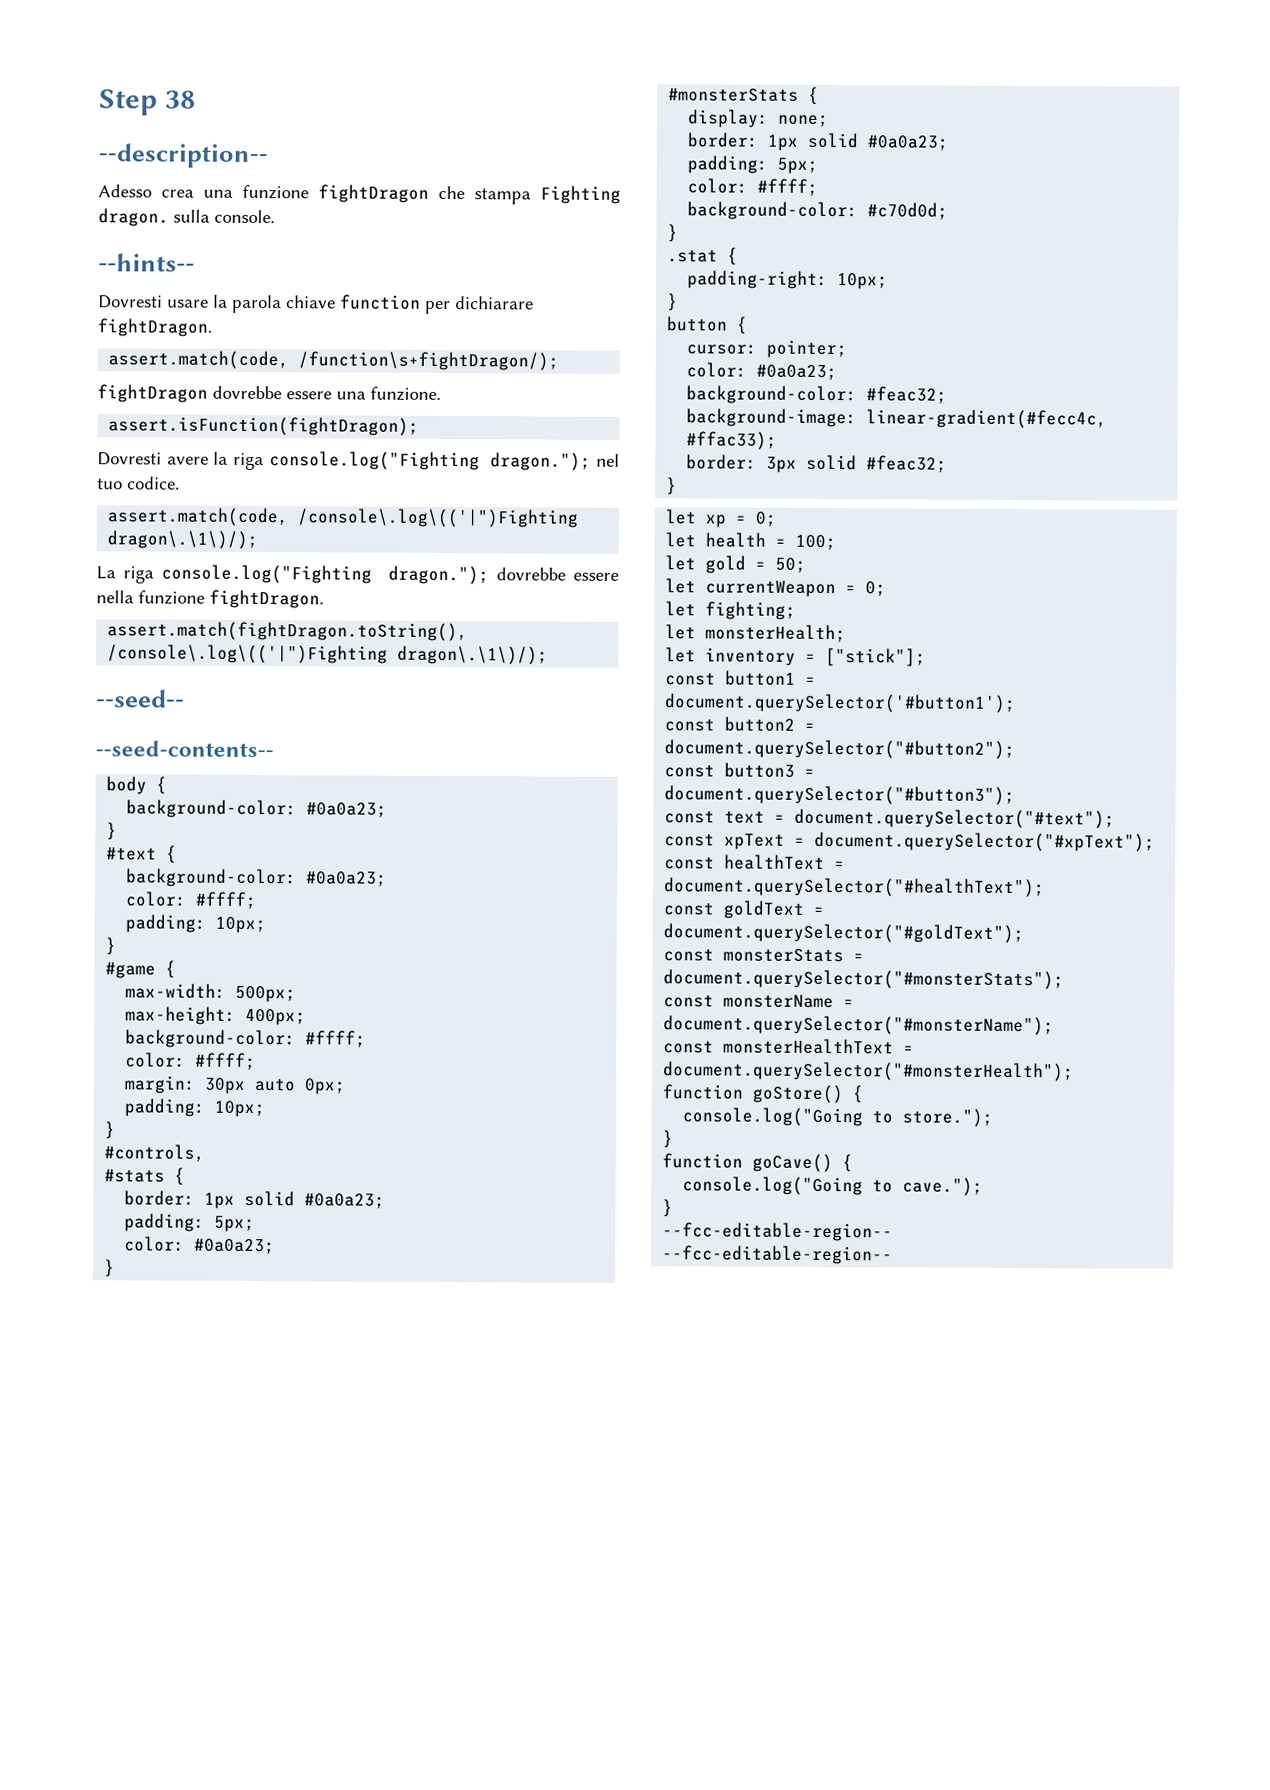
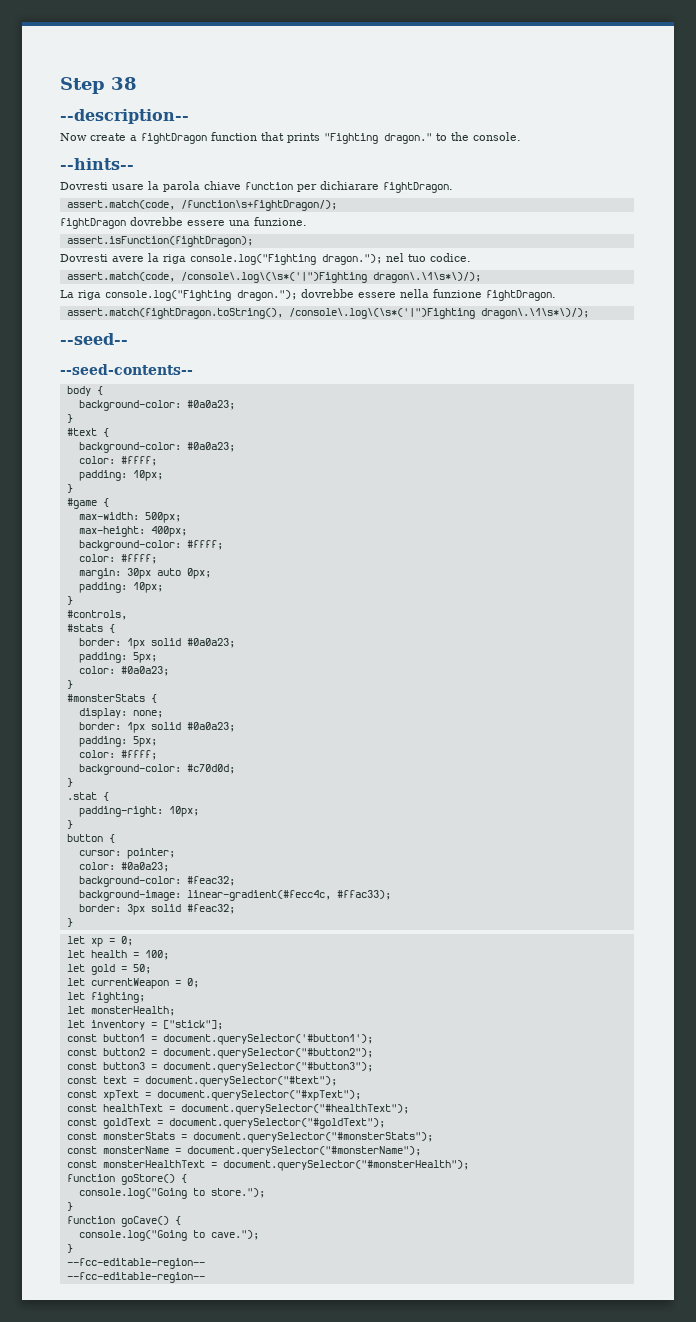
[98,184,621,205] [98,208,210,227] Adesso crea una funzione fightDragon che stampa Fighting dragon. sulla -> [60,132,469,144] Now create a fightDragon function that prints "Fighting dragon." to the
[297,508,580,528] [107,530,259,550] /console\.log\(('|")Fighting dragon\.\1\)/); -> [180,272,481,283] /console\.log\(\s*('|")Fighting dragon\.\1\s*\)/);
[107,644,549,665] /console\.log\(('|")Fighting dragon\.\1\)/); -> [288,308,589,319] /console\.log\(\s*('|")Fighting dragon\.\1\s*\)/);

